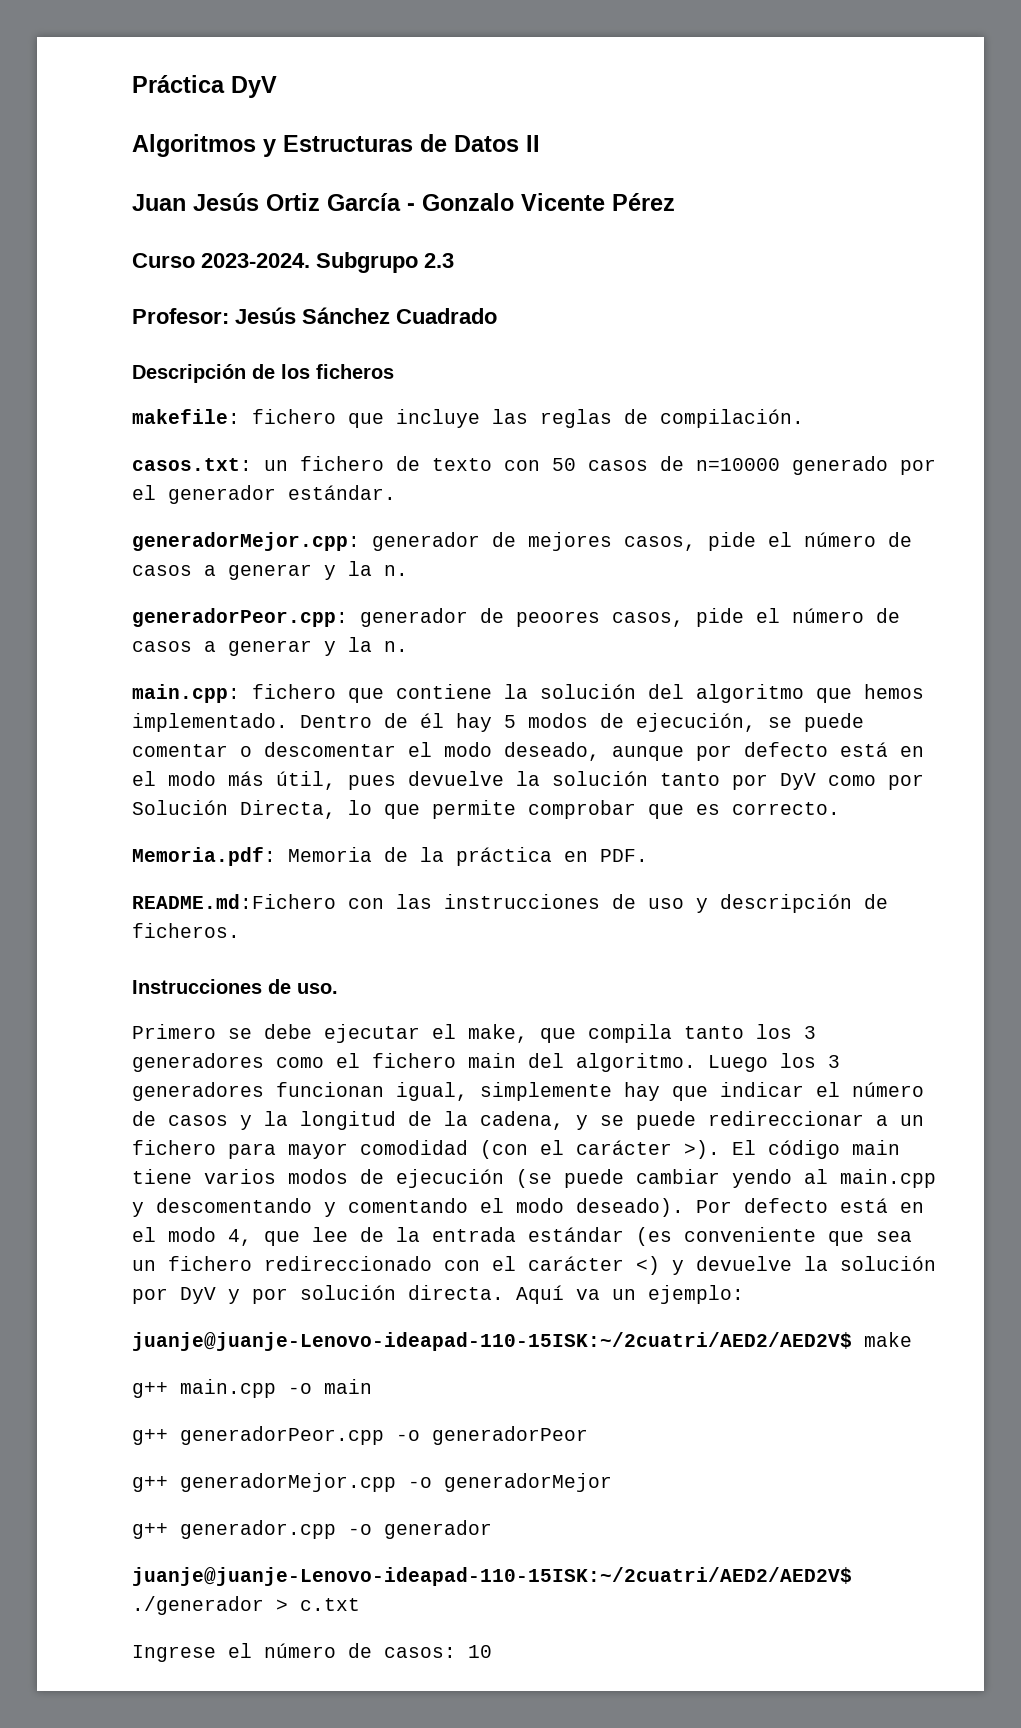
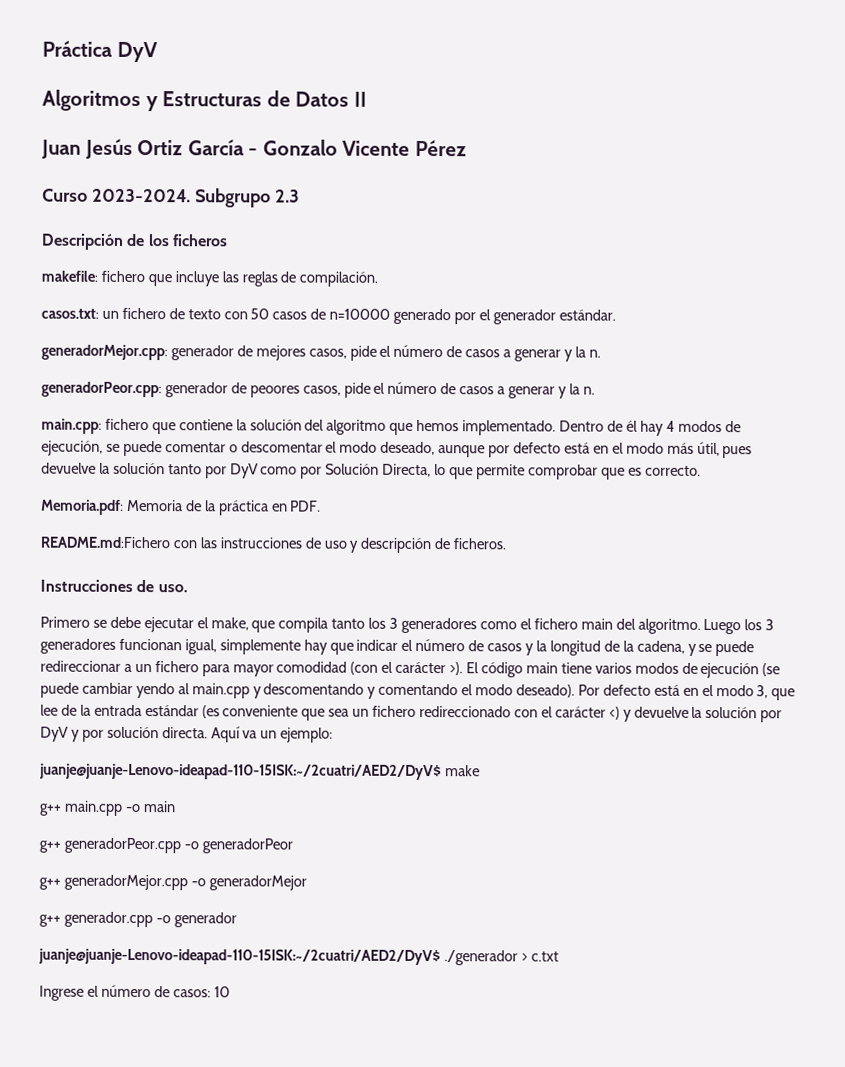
[132,307,497,324] // Profesor: Jesús Sánchez Cuadrado -> (300, 196) none
[504,715,516,728] 5 -> [665,420,675,432] 4
[228,1229,252,1246] 4, -> [756,685,769,699] 3,
[132,1332,852,1351] juanje@juanje-Lenovo-ideapad-110-15ISK:~/2cuatri/AED2/AED2V$ -> [39,763,442,781] juanje@juanje-Lenovo-ideapad-110-15ISK:~/2cuatri/AED2/DyV$
[132,1567,852,1586] juanje@juanje-Lenovo-ideapad-110-15ISK:~/2cuatri/AED2/AED2V$ -> [38,948,441,966] juanje@juanje-Lenovo-ideapad-110-15ISK:~/2cuatri/AED2/DyV$

